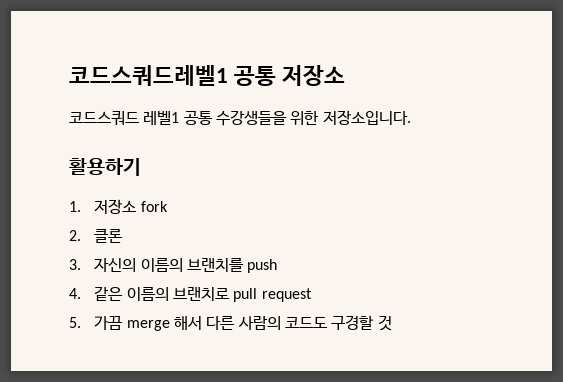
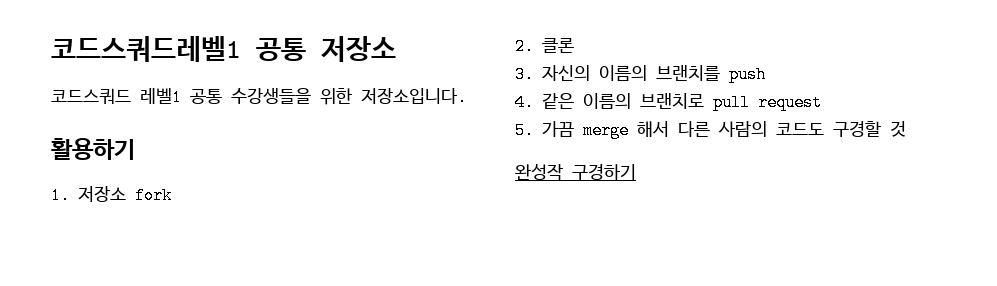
(392, 323) none -> [515,163,636,181] // 완성작 구경하기

